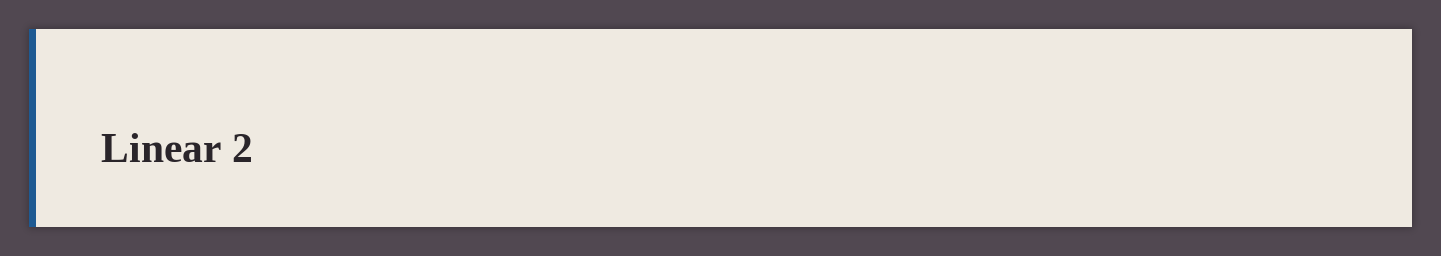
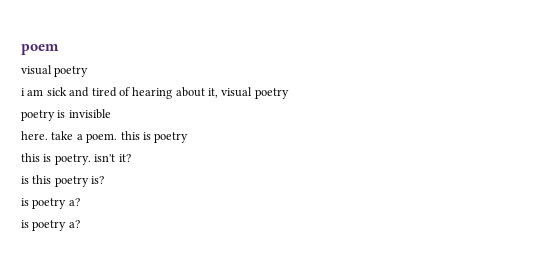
[101,133,254,162] Linear 2 -> [21,44,59,55] [21,65,89,77] [21,87,289,99] [21,109,111,121] [21,131,189,143] [21,153,131,165] [21,175,105,187] [21,198,80,209] [21,220,80,231] poem // visual poetry // i am sick and tired of hearing about it, visual poetry // poetry is invisible // here. take a poem. this is poetry // this is poetry. isn't it? // is this poetry is? // is poetry a? // is poetry a?

